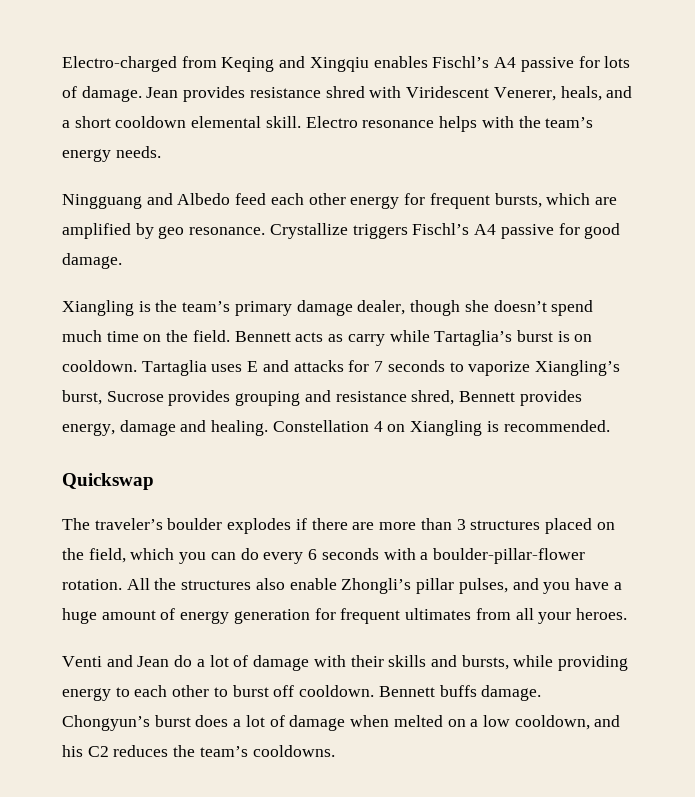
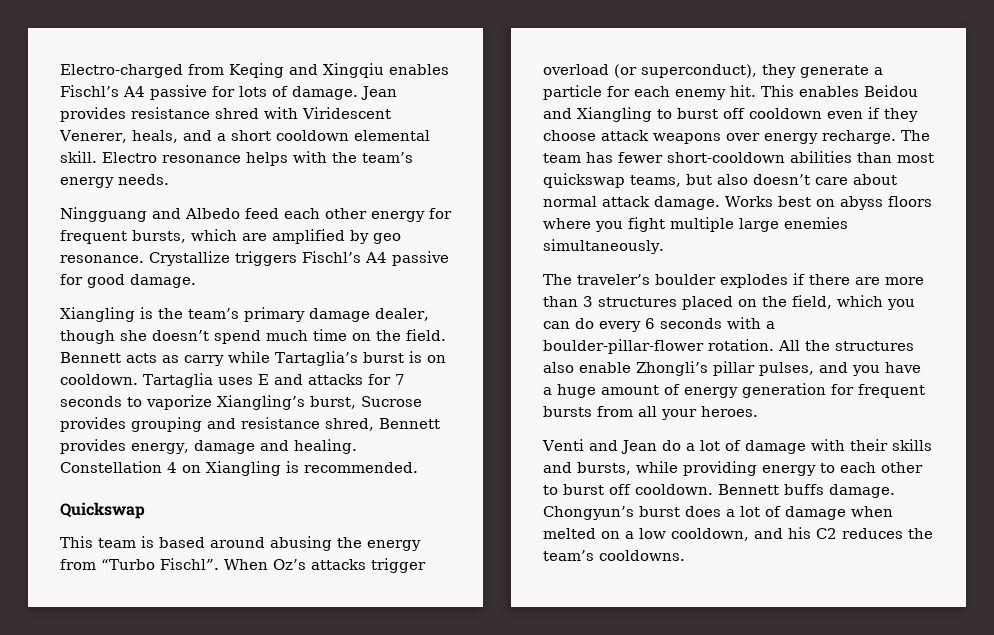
(154, 481) none -> [60,536,421,551] [60,558,426,573] [543,64,883,78] [543,85,918,100] [543,107,918,122] [543,130,930,144] [543,151,934,163] [543,173,897,188] [543,196,932,210] [543,217,848,232] [543,239,664,254] // This team is based around abusing the energy from “Turbo Fischl”. When Oz’s attacks trigger overload (or superconduct), they generate a particle for each enemy hit. This enables Beidou and Xiangling to burst off cooldown even if they choose attack weapons over energy recharge. The team has fewer short-cooldown abilities than most quickswap teams, but also doesn’t care about normal attack damage. Works best on abyss floors where you fight multiple large enemies simultaneously.
[405,608,472,620] ultimates -> [543,406,592,417] bursts

